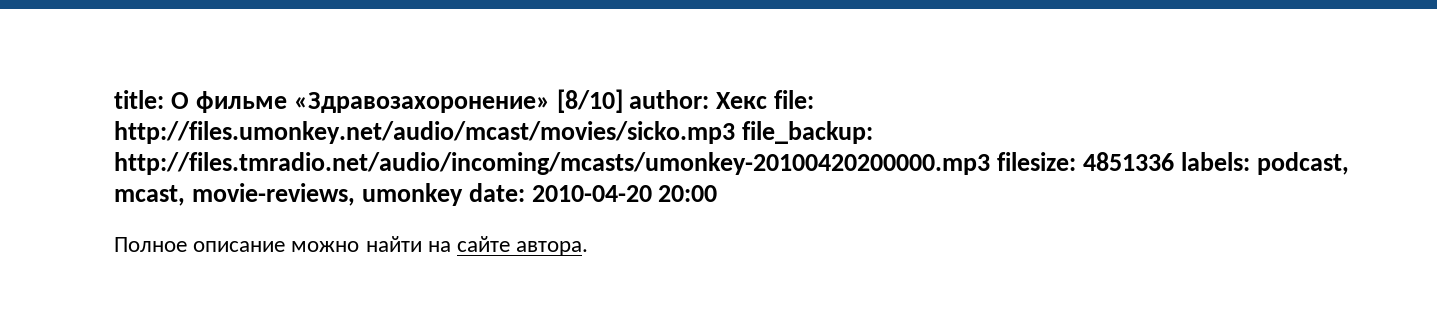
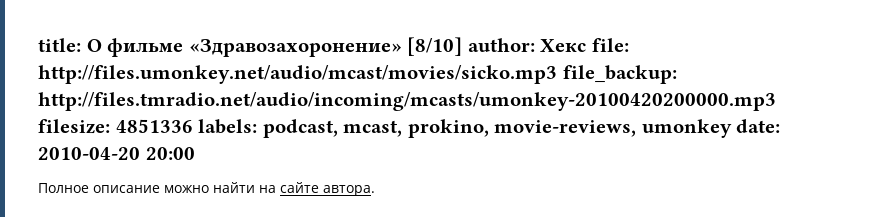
(185, 195) none -> [407,119,489,138] prokino,

